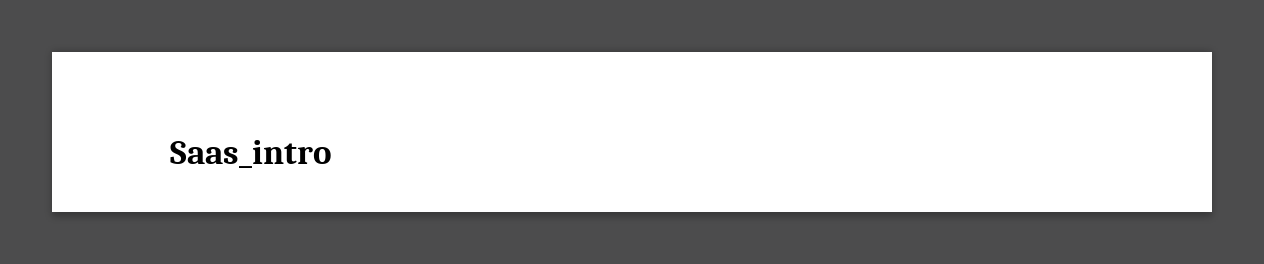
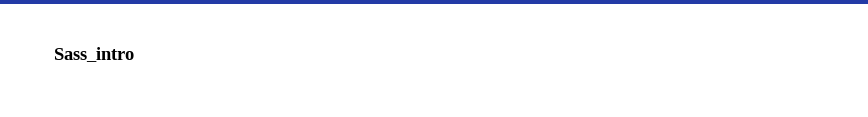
[170,140,332,168] Saas_intro -> [54,47,134,62] Sass_intro

